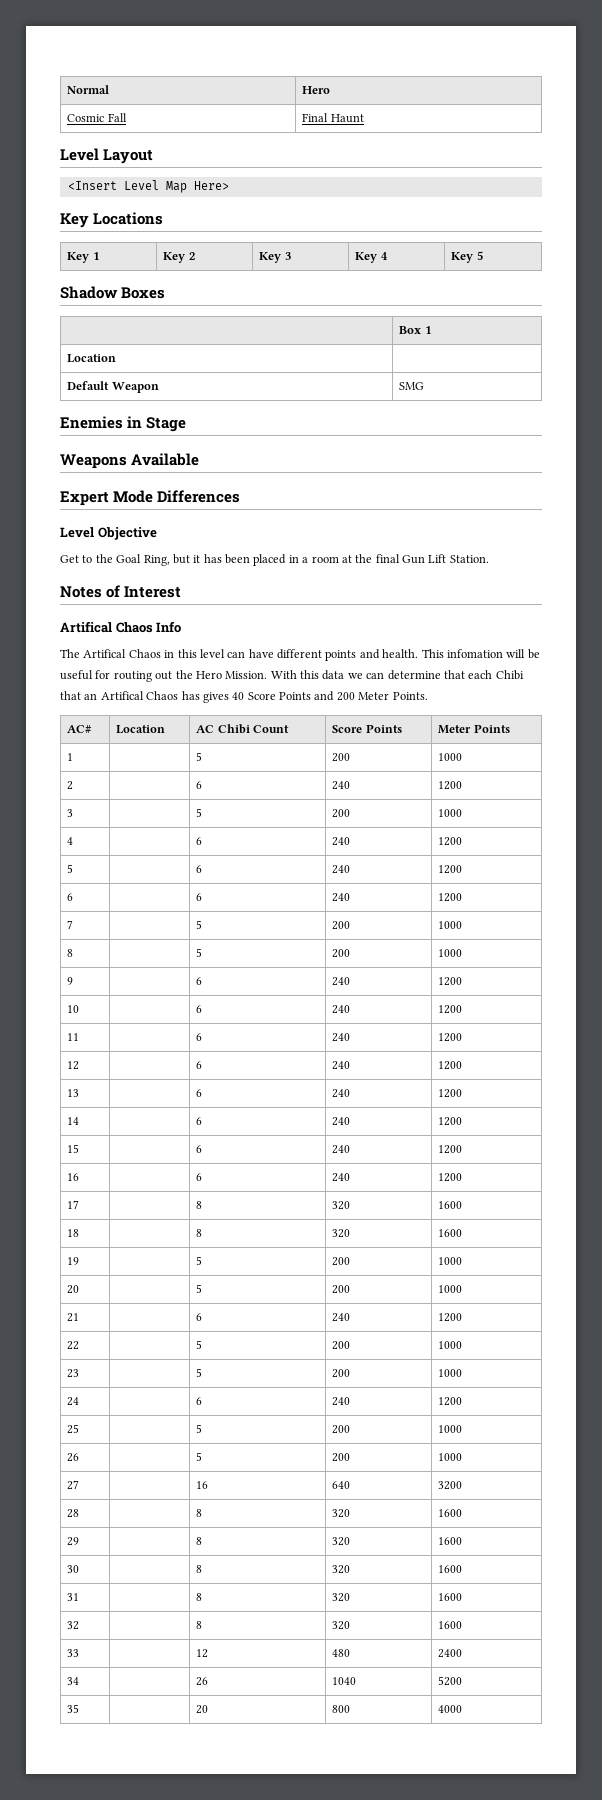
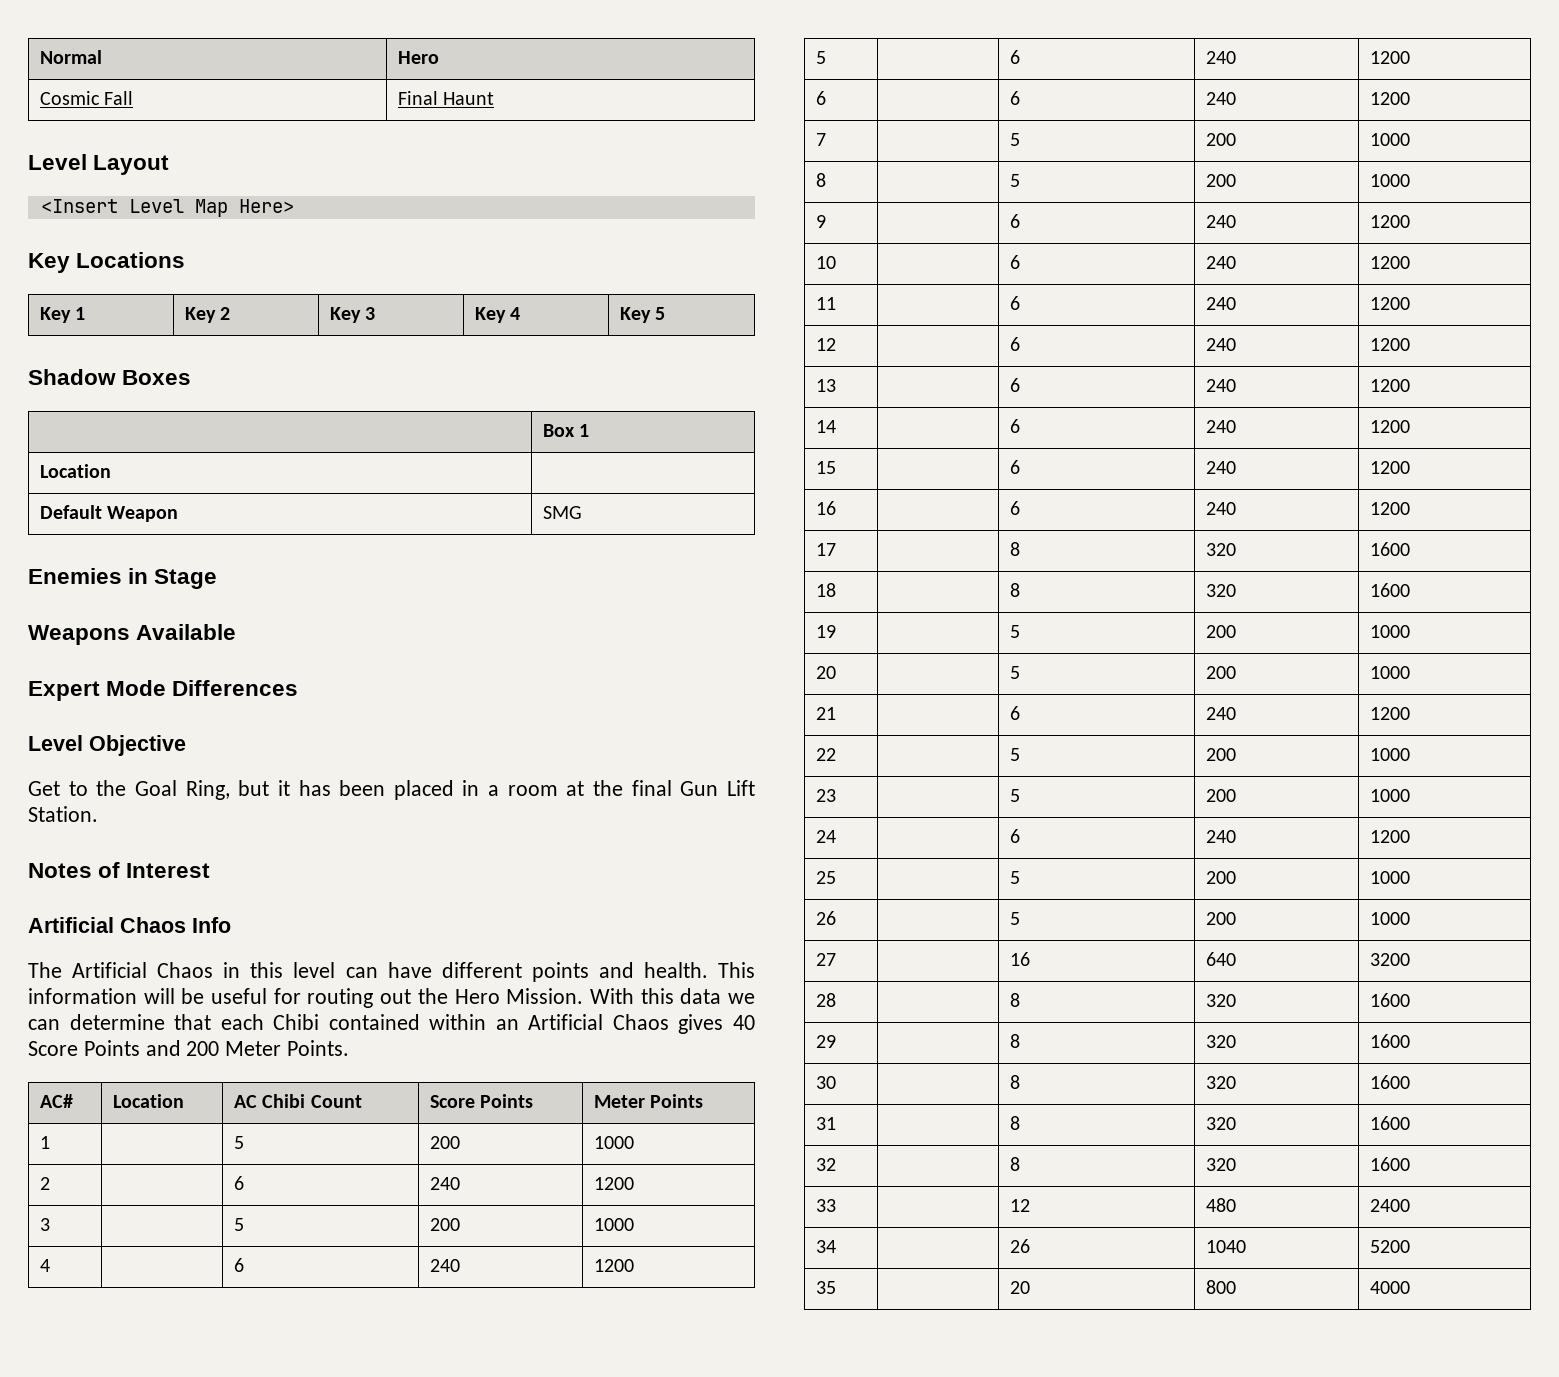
[60,621,112,633] Artifical -> [28,917,114,933] Artificial
[83,649,127,658] Artifical -> [72,962,148,978] Artificial
[446,649,503,658] infomation -> [28,988,137,1004] information
[60,691,200,700] that an Artifical Chaos has -> [328,1014,669,1030] contained within an Artificial Chaos

